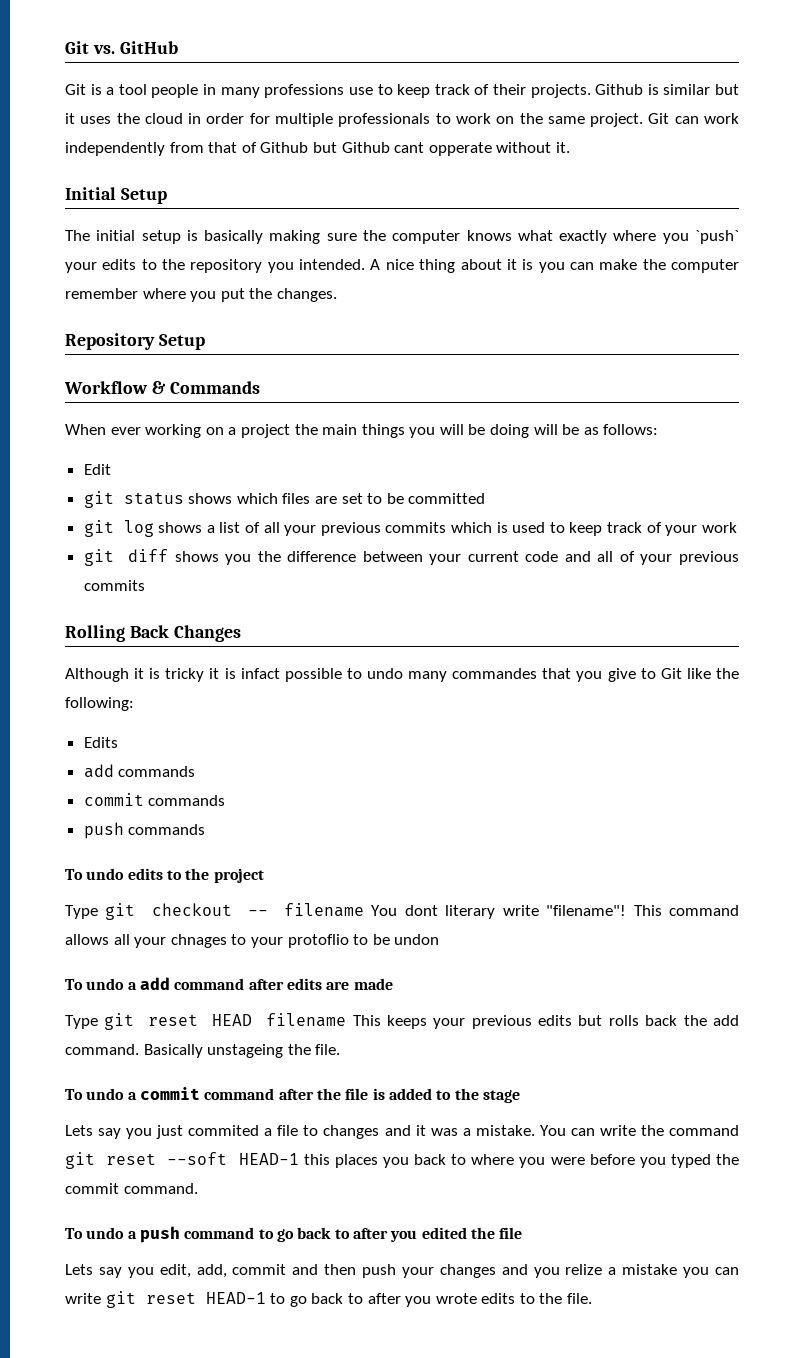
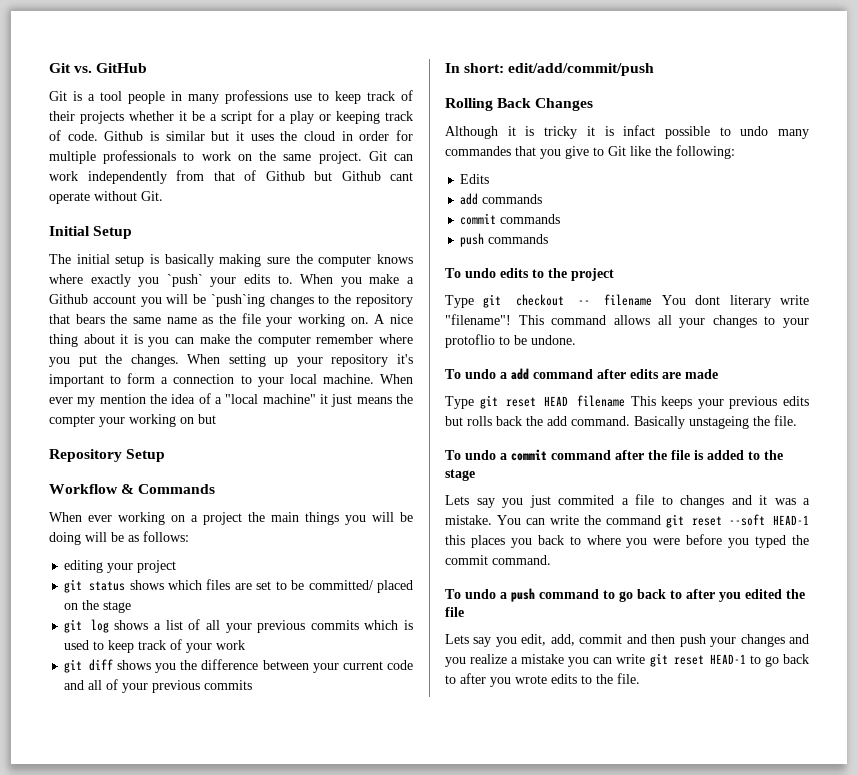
[530,84,591,98] projects. -> [80,110,413,124] [49,130,98,141] projects whether it be a script for a play or keeping track of code.
[428,142,570,156] opperate without it. -> [49,191,163,204] operate without Git.
[517,230,657,244] what exactly where -> [49,274,131,287] where exactly
[141,259,366,273] to the repository you intended. -> [277,274,414,287] [49,294,413,307] [49,313,369,327] to. When you make a Github account you will be `push`ing changes to the repository that bears the same name as the file your working on.
(337, 295) none -> [187,354,413,367] [49,373,413,387] [49,393,413,407] [49,414,216,427] When setting up your repository it's important to form a connection to your local machine. When ever my mention the idea of a "local machine" it just means the compter your working on but
[83,464,111,475] Edit -> [64,560,177,573] editing your project
[408,493,486,504] committed -> [308,580,413,593] [64,600,132,613] committed/ placed on the stage
(145, 585) none -> [445,63,655,76] // In short: edit/add/commit/push
[170,934,227,948] chnages -> [712,315,757,328] changes
[394,934,440,945] undon -> [531,335,576,345] undone.
[565,1264,603,1275] relize -> [470,654,508,664] realize

